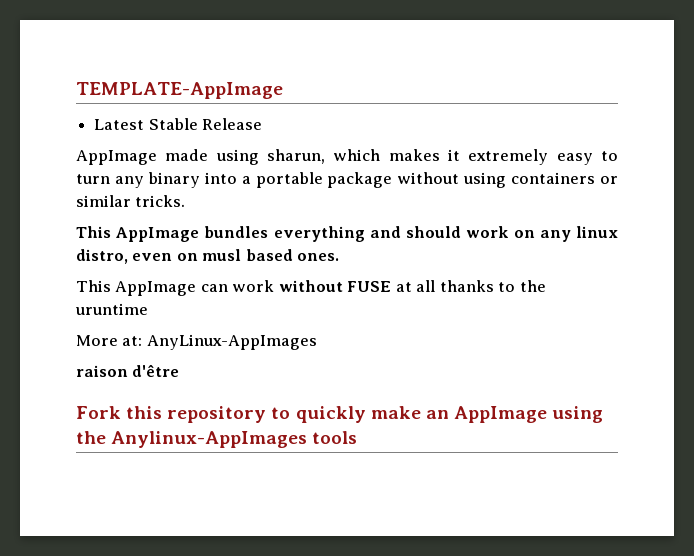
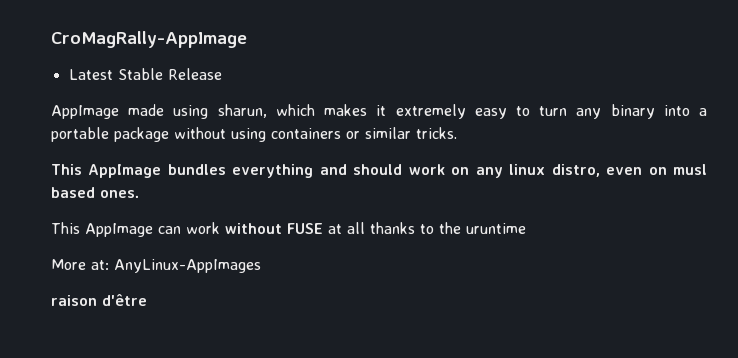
[76,82,283,99] TEMPLATE-AppImage -> [51,31,247,48] CroMagRally-AppImage
[76,406,604,423] [76,431,358,448] // Fork this repository to quickly make an AppImage using the Anylinux-AppImages tools -> (147, 300) none

